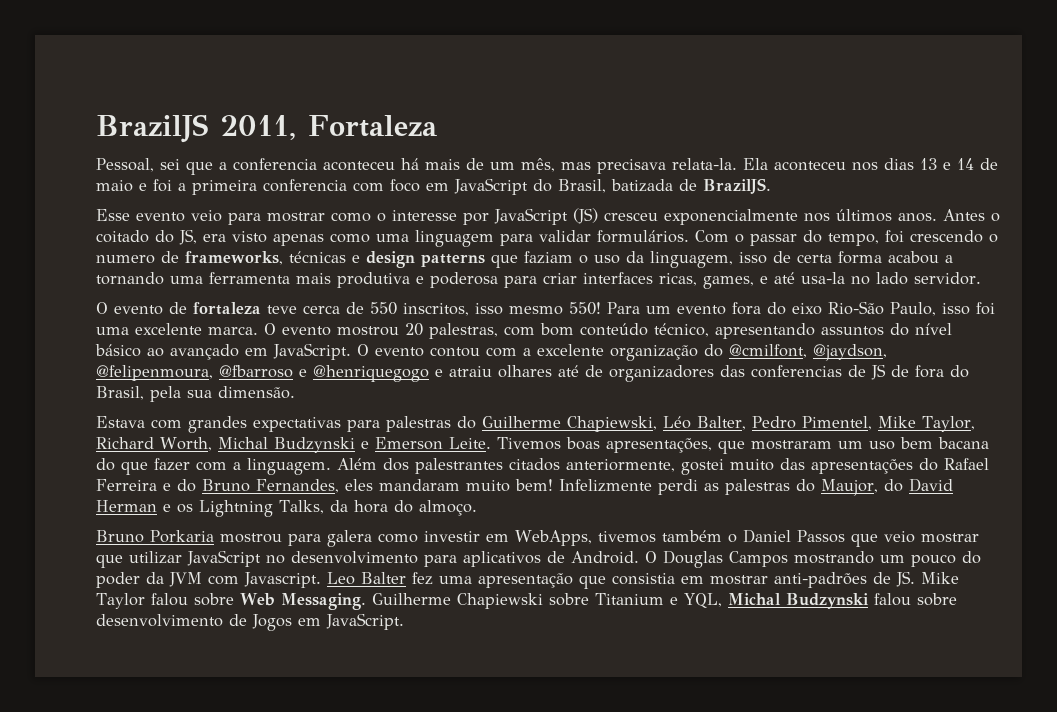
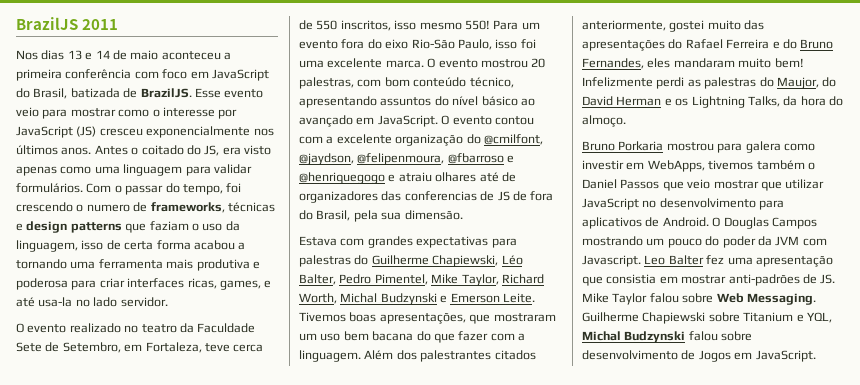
[220,115,437,140] [96,158,878,175] 2011, Fortaleza // Pessoal, sei que a conferencia aconteceu há mais de um mês, mas precisava relata-la. Ela aconteceu nos -> [82,19,119,30] [16,50,38,60] 2011 // Nos
[139,179,172,192] e foi -> [161,51,221,60] aconteceu
[263,179,347,192] conferencia -> [65,69,132,79] conferência
(771, 186) // -> (192, 93) none
[169,302,261,315] de fortaleza -> [69,323,256,333] [16,342,202,353] realizado no teatro da Faculdade Sete de Setembro, em Fortaleza,

